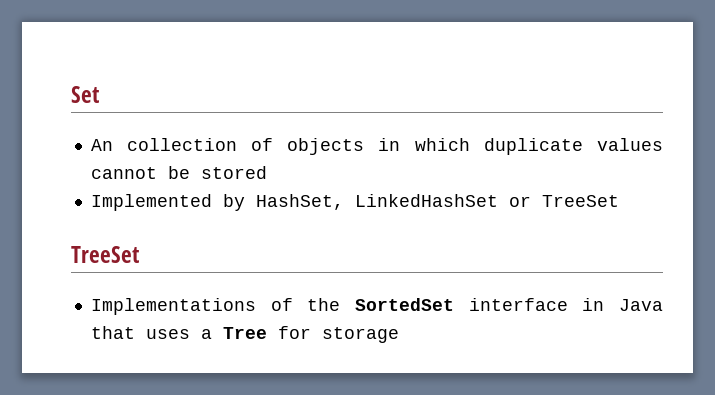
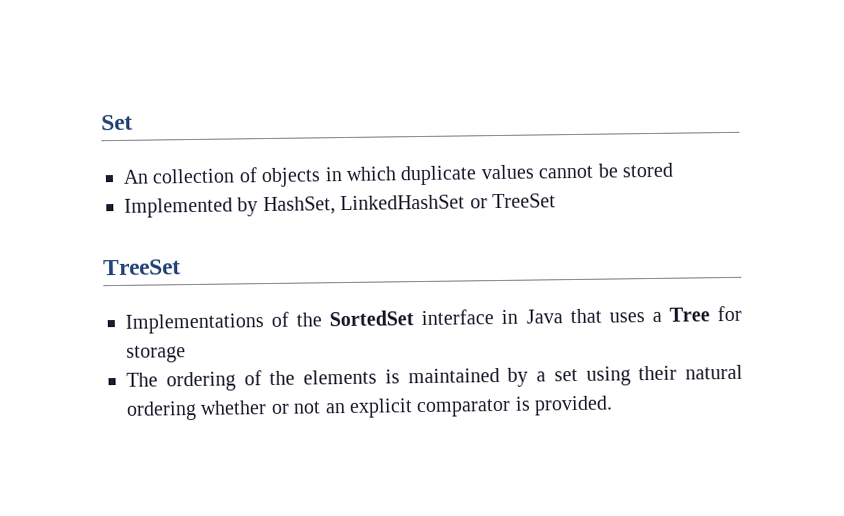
(399, 335) none -> [126,364,743,392] [126,395,614,421] // The ordering of the elements is maintained by a set using their natural ordering whether or not an explicit comparator is provided.

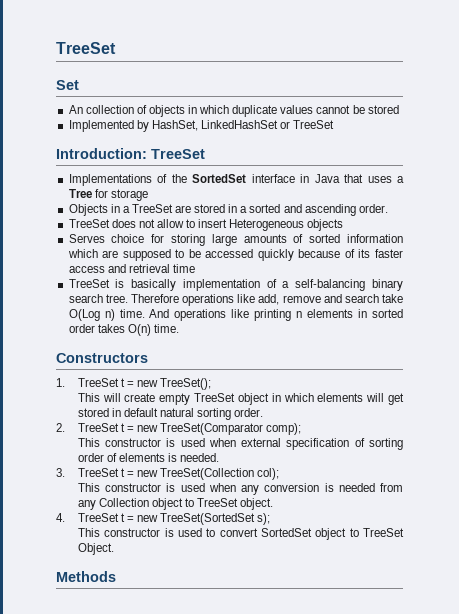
(101, 122) none -> [56,42,116,54] TreeSet //
(556, 201) none -> [56,148,147,159] Introduction:
[126,364,743,392] [126,395,614,421] The ordering of the elements is maintained by a set using their natural ordering whether or not an explicit comparator is provided. -> [68,204,388,216] [68,219,344,231] [68,234,403,246] [67,249,404,261] [68,264,195,273] [68,279,403,291] [68,294,403,306] [68,309,403,321] [68,324,179,336] [56,353,148,363] [56,378,212,390] [77,393,404,405] [77,408,264,420] [56,423,302,435] [77,438,403,450] [77,453,220,462] [56,468,280,480] [77,483,403,495] [77,498,274,510] [56,513,271,525] [77,528,404,540] [77,543,114,555] [56,571,116,582] Objects in a TreeSet are stored in a sorted and ascending order. // TreeSet does not allow to insert Heterogeneous objects // Serves choice for storing large amounts of sorted information which are supposed to be accessed quickly because of its faster access and retrieval time // TreeSet is basically implementation of a self-balancing binary search tree. Therefore operations like add, remove and search take O(Log n) time. And operations like printing n elements in sorted order takes O(n) time. // Constructors // 1. TreeSet t = new TreeSet(); // This will create empty TreeSet object in which elements will get stored in default natural sorting order. // 2. TreeSet t = new TreeSet(Comparator comp); // This constructor is used when external specification of sorting order of elements is needed. // 3. TreeSet t = new TreeSet(Collection col); // This constructor is used when any conversion is needed from any Collection object to TreeSet object. // 4. TreeSet t = new TreeSet(SortedSet s); // This constructor is used to convert SortedSet object to TreeSet Object. // Methods

